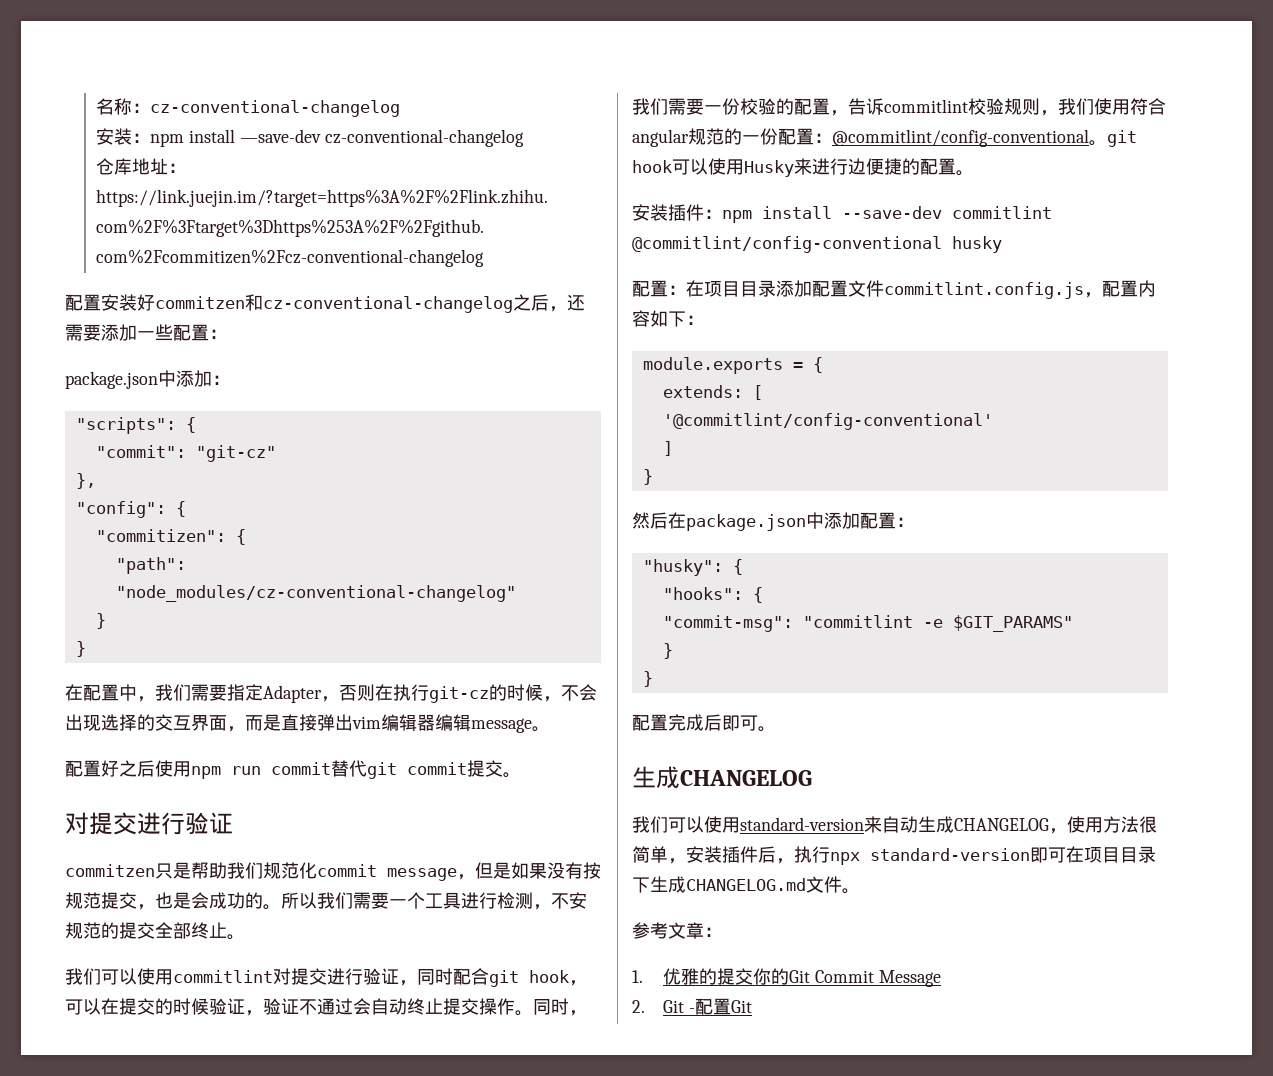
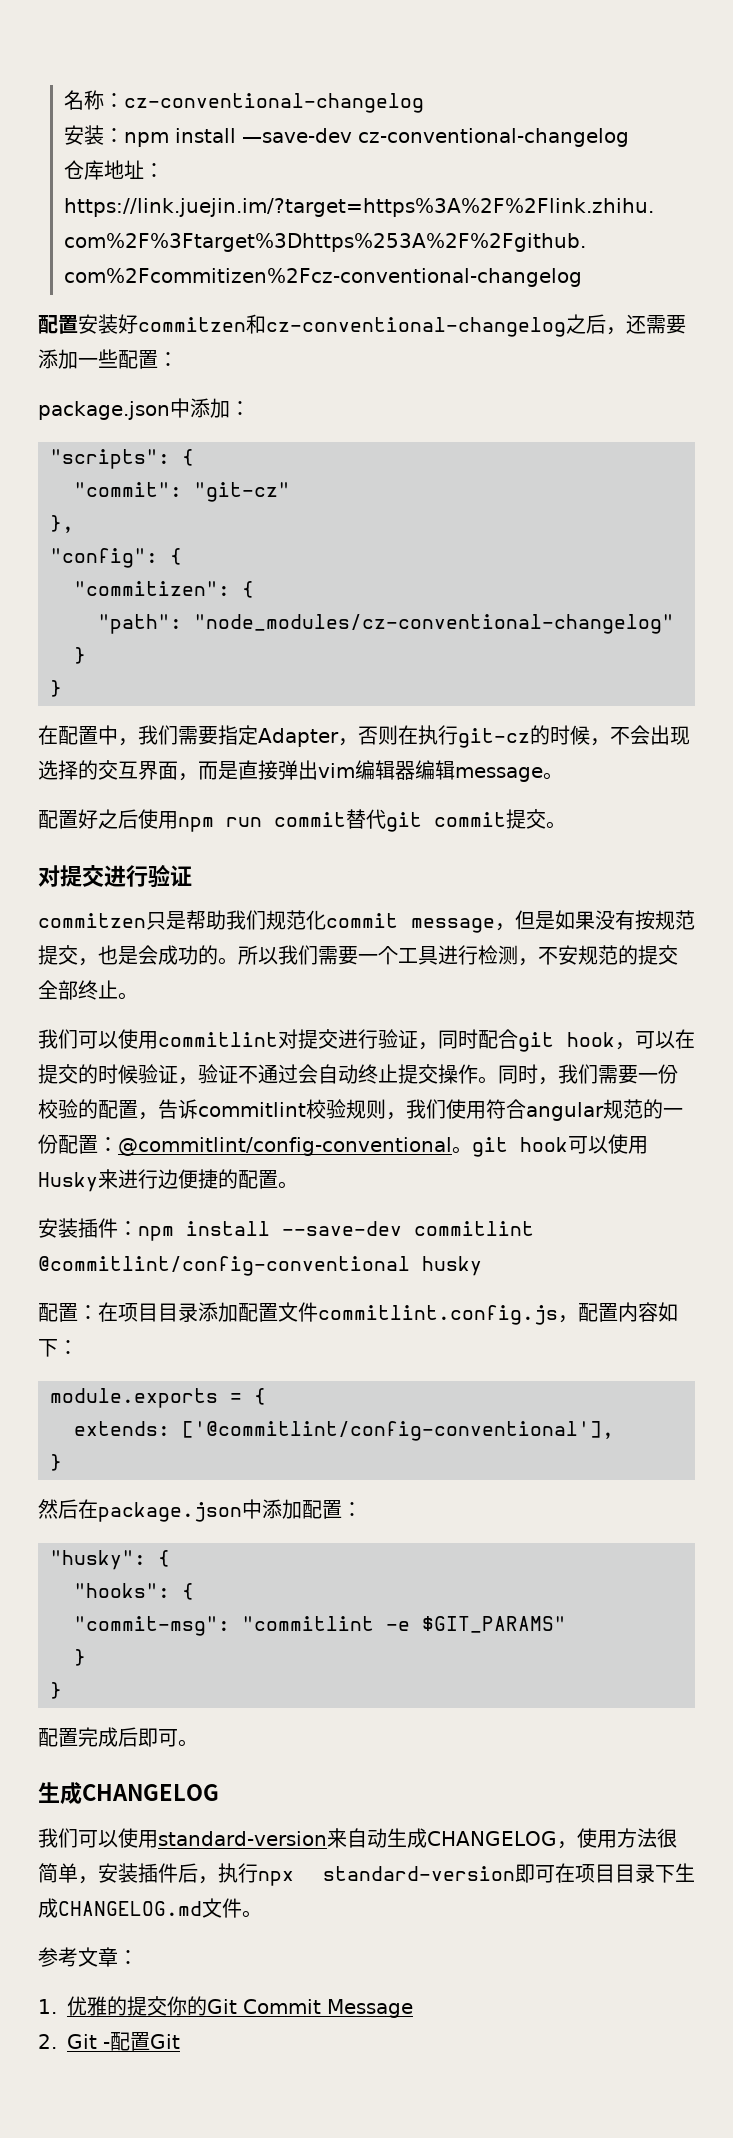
[752,385,763,400] [662,413,993,430] [662,441,673,456] [ // '@commitlint/config-conventional' // ] -> [182,1421,614,1441] ['@commitlint/config-conventional'],

